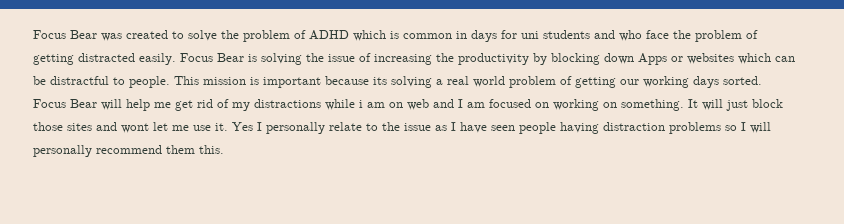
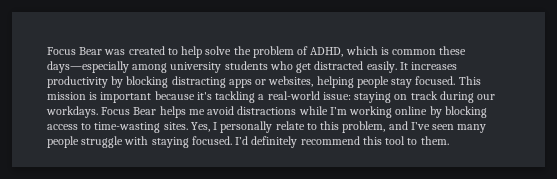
(184, 35) none -> [181,46,203,58] help
[309,30,349,40] ADHD -> [310,47,344,57] ADHD,
[456,30,758,42] [33,53,795,65] [33,76,170,88] in days for uni students and who face the problem of getting distracted easily. Focus Bear is solving the issue of increasing the productivity by blocking down Apps or websites which can be distractful to people. -> [439,46,467,55] [47,61,458,73] [47,76,456,88] these days—especially among university students who get distracted easily. It increases productivity by blocking distracting apps or websites, helping people stay focused.
[373,76,762,88] [33,99,783,111] [33,122,771,134] [33,145,224,157] its solving a real world problem of getting our working days sorted. Focus Bear will help me get rid of my distractions while i am on web and I am focused on working on something. It will just block those sites and wont let me use it. Yes I personally relate to the issue as I have seen people having distraction problems so I will personally recommend them this. -> [196,91,496,103] [46,106,487,118] [47,121,487,133] [47,136,449,148] it's tackling a real-world issue: staying on track during our workdays. Focus Bear helps me avoid distractions while I’m working online by blocking access to time-wasting sites. Yes, I personally relate to this problem, and I’ve seen many people struggle with staying focused. I’d definitely recommend this tool to them.

